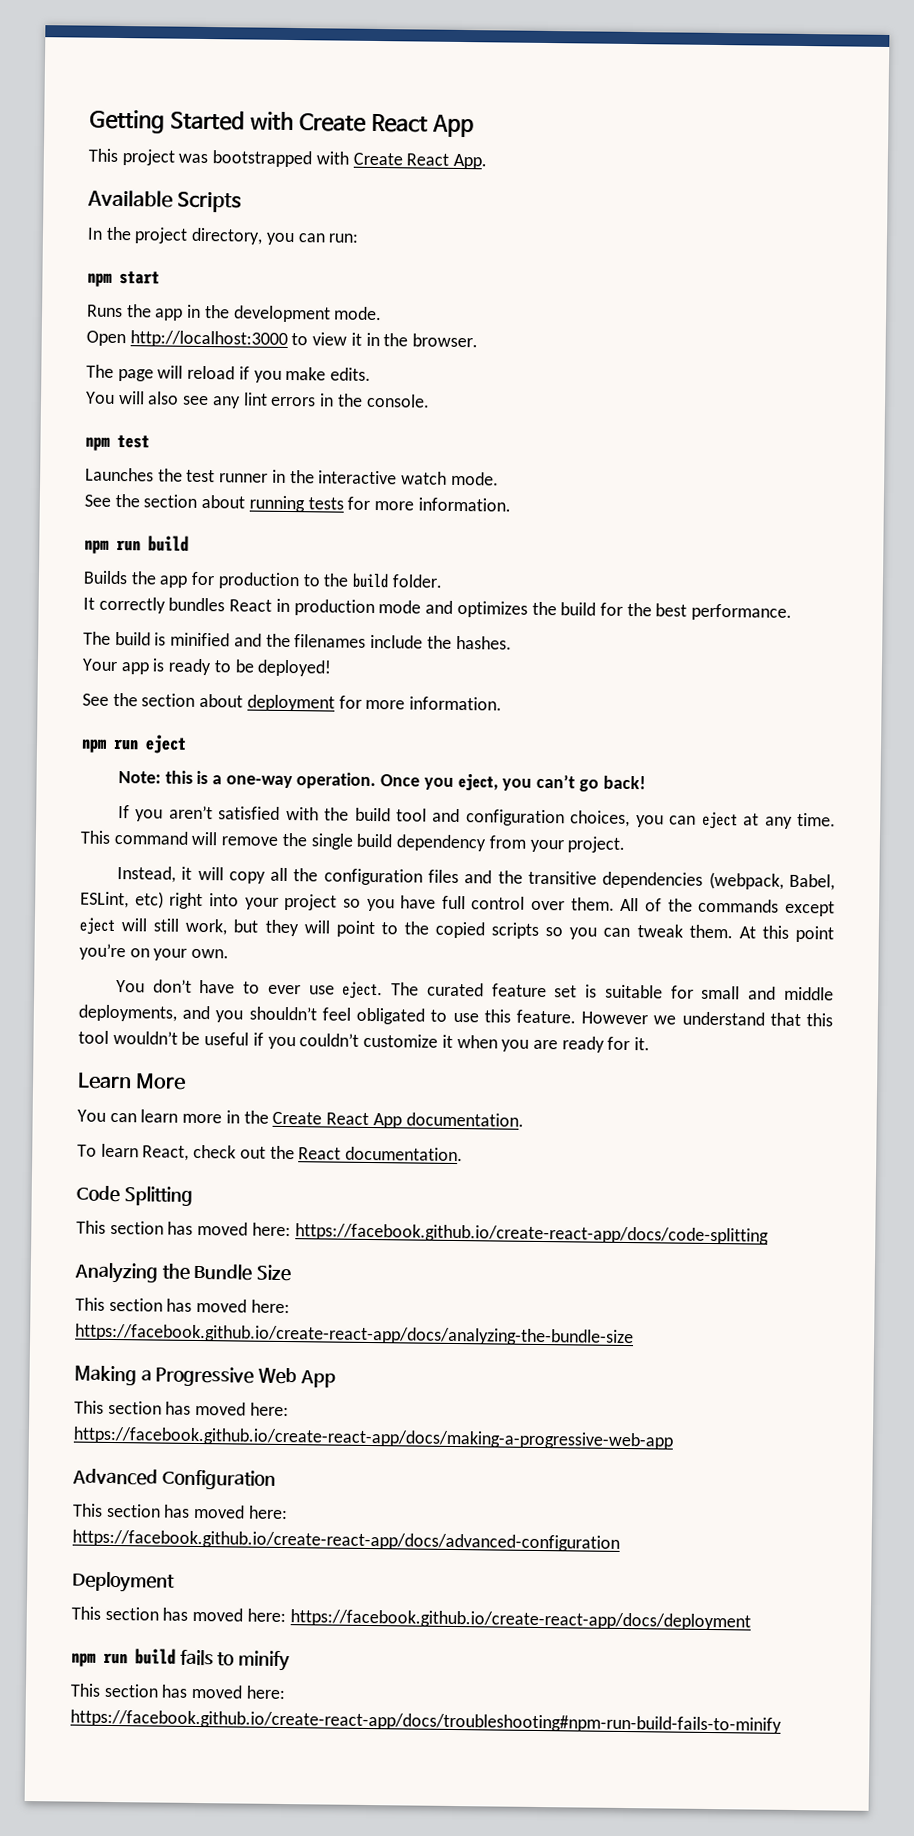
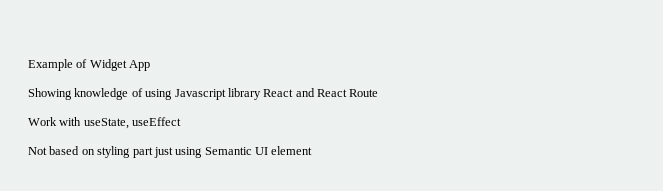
[89,109,474,138] [88,148,488,170] [87,189,243,213] [87,226,359,246] [87,271,160,287] [87,304,383,323] [86,330,479,348] [86,364,372,383] [85,391,430,409] [85,434,150,451] [85,467,499,486] [84,493,511,513] [84,535,189,554] [83,570,443,590] [83,596,793,621] [83,631,512,650] [82,658,333,677] [82,692,503,712] [81,734,187,754] [117,770,646,792] [117,805,836,830] [80,830,626,853] [116,866,836,891] [80,891,835,917] [79,917,834,943] [79,943,230,961] [115,979,834,1001] [78,1004,833,1027] [78,1030,651,1053] [77,1072,187,1090] [77,1109,524,1129] [77,1143,464,1162] [76,1185,193,1206] [76,1220,769,1245] [74,1262,292,1284] [75,1297,290,1314] [75,1323,634,1347] [74,1365,336,1388] [74,1400,289,1417] [73,1426,673,1450] [72,1468,276,1490] [72,1503,288,1520] [72,1529,620,1552] [72,1571,175,1593] [71,1606,751,1631] [71,1648,291,1672] [70,1683,286,1700] [70,1709,782,1734] Getting Started with Create React App // This project was bootstrapped with Create React App. // Available Scripts // In the project directory, you can run: // npm start // Runs the app in the development mode. // Open http://localhost:3000 to view it in the browser. // The page will reload if you make edits. // You will also see any lint errors in the console. // npm test // Launches the test runner in the interactive watch mode. // See the section about running tests for more information. // npm run build // Builds the app for production to the build folder. // It correctly bundles React in production mode and optimizes the build for the best performance. // The build is minified and the filenames include the hashes. // Your app is ready to be deployed! // See the section about deployment for more information. // npm run eject // Note: this is a one-way operation. Once you eject, you can’t go back! // If you aren’t satisfied with the build tool and configuration choices, you can eject at any time. This command will remove the single build dependency from your project. // Instead, it will copy all the configuration files and the transitive dependencies (webpack, Babel, ESLint, etc) right into your project so you have full control over them. All of the commands except eject will still work, but they will point to the copied scripts so you can tweak them. At this point you’re on your own. // You don’t have to ever use eject. The curated feature set is suitable for small and middle deployments, and you shouldn’t feel obligated to use this feature. However we understand that this tool wouldn’t be useful if you couldn’t customize it when you are ready for it. // Learn More // You can learn more in the Create React App documentation. // To learn React, check out the React documentation. // Code Splitting // This section has moved here: https://facebook.github.io/create-react-app/docs/code-splitting // Analyzing the Bundle Size // This section has moved here: https://facebook.github.io/create-react-app/docs/analyzing-the-bundle-size // Making a Progressive Web App // This section has moved here: https://facebook.github.io/create-react-app/docs/making-a-progressive-web-app // Advanced Configuration // This section has moved here: https://facebook.github.io/create-react-app/docs/advanced-configuration // Deployment // This section has moved here: https://facebook.github.io/create-react-app/docs/deployment // npm run build fails to minify // This section has moved here: https://facebook.github.io/create-react-app/docs/troubleshooting#npm-run-build-fails-to-minify -> [28,59,151,71] [28,88,379,100] [28,117,182,129] [28,146,313,158] Example of Widget App // Showing knowledge of using Javascript library React and React Route // Work with useState, useEffect // Not based on styling part just using Semantic UI element

